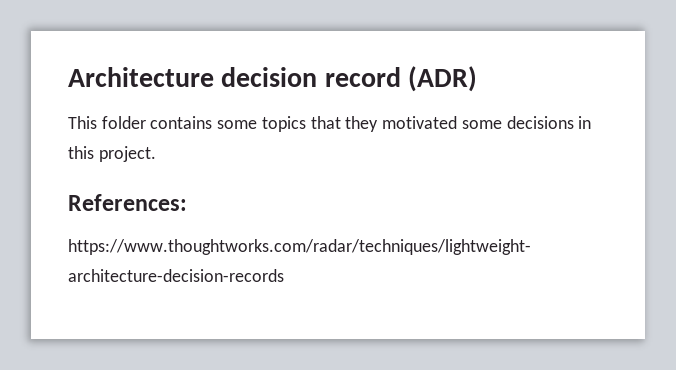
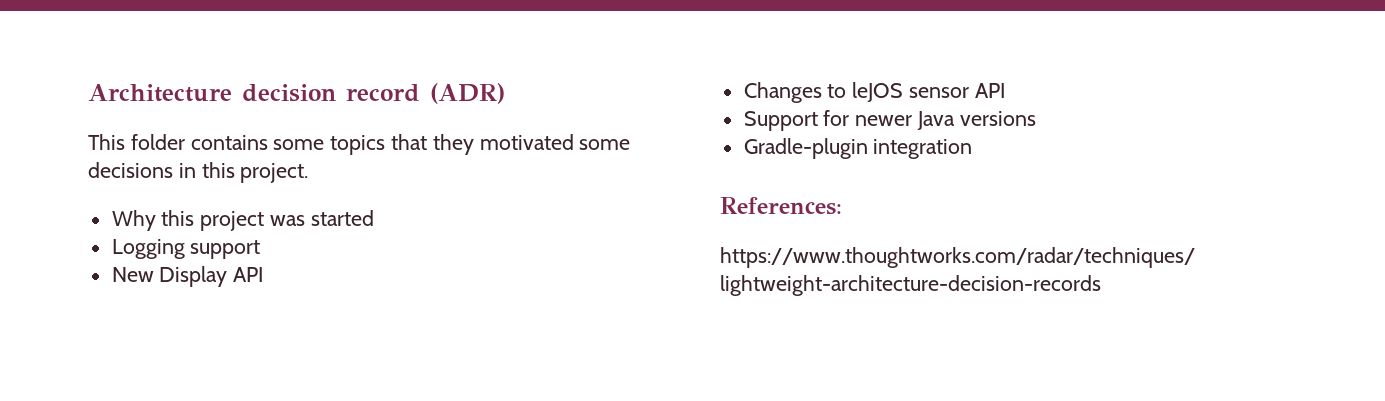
(156, 154) none -> [111,210,374,231] [111,239,261,259] [111,266,264,287] [743,82,1005,103] [743,110,1036,131] [743,138,973,159] // Why this project was started // Logging support // New Display API // Changes to leJOS sensor API // Support for newer Java versions // Gradle-plugin integration

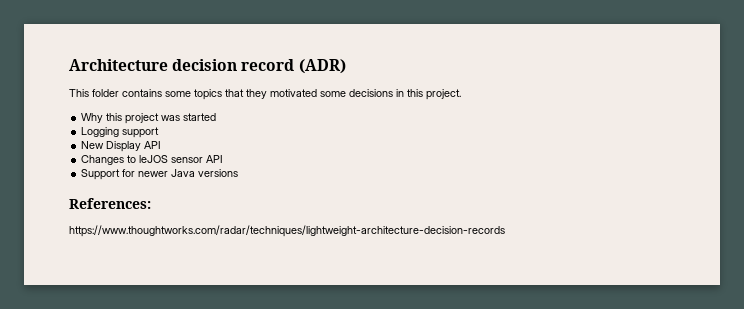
[743,138,973,159] // Gradle-plugin integration -> (239, 173) none

